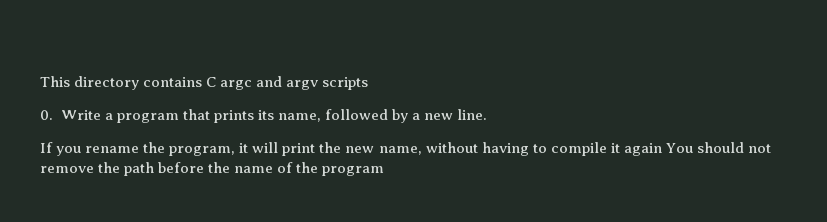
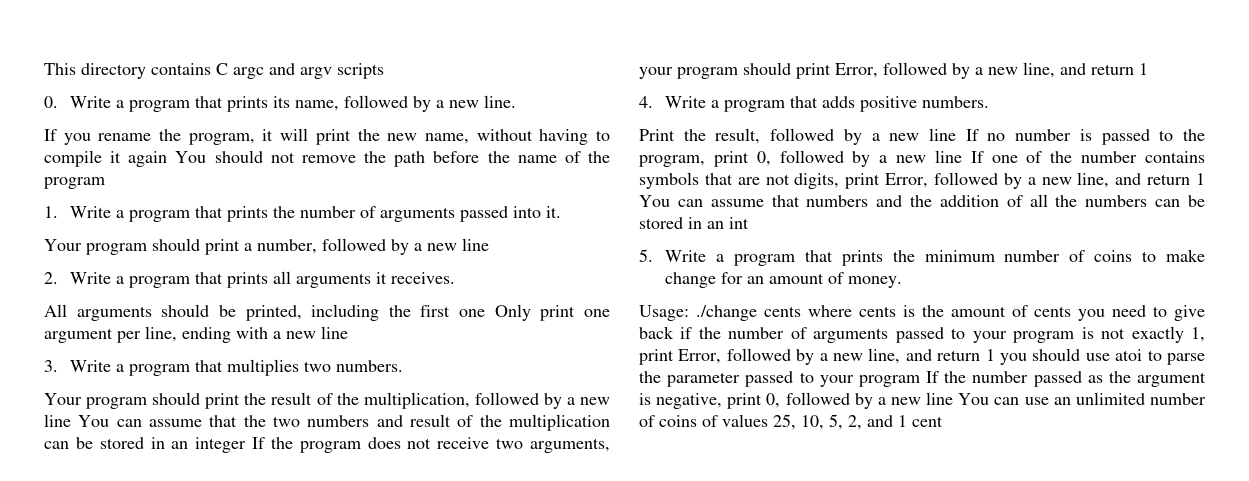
(385, 171) none -> [44,206,562,222] [44,238,489,255] [44,271,456,288] [44,304,610,321] [44,326,348,343] [44,359,404,376] [44,392,610,409] [44,414,610,431] [44,437,610,453] [639,62,1148,79] [639,96,990,112] [639,128,1205,145] [639,150,1205,167] [639,172,1205,189] [639,194,1205,207] [639,217,749,229] [639,249,1205,266] [665,272,903,288] [639,305,1205,321] [639,326,1205,343] [639,348,1205,365] [639,371,1206,387] [639,392,1207,409] [639,414,943,430] // 1. Write a program that prints the number of arguments passed into it. // Your program should print a number, followed by a new line // 2. Write a program that prints all arguments it receives. // All arguments should be printed, including the first one Only print one argument per line, ending with a new line // 3. Write a program that multiplies two numbers. // Your program should print the result of the multiplication, followed by a new line You can assume that the two numbers and result of the multiplication can be stored in an integer If the program does not receive two arguments, your program should print Error, followed by a new line, and return 1 // 4. Write a program that adds positive numbers. // Print the result, followed by a new line If no number is passed to the program, print 0, followed by a new line If one of the number contains symbols that are not digits, print Error, followed by a new line, and return 1 You can assume that numbers and the addition of all the numbers can be stored in an int // 5. Write a program that prints the minimum number of coins to make change for an amount of money. // Usage: ./change cents where cents is the amount of cents you need to give back if the number of arguments passed to your program is not exactly 1, print Error, followed by a new line, and return 1 you should use atoi to parse the parameter passed to your program If the number passed as the argument is negative, print 0, followed by a new line You can use an unlimited number of coins of values 25, 10, 5, 2, and 1 cent

